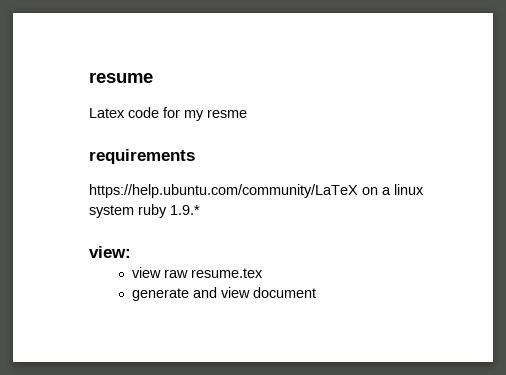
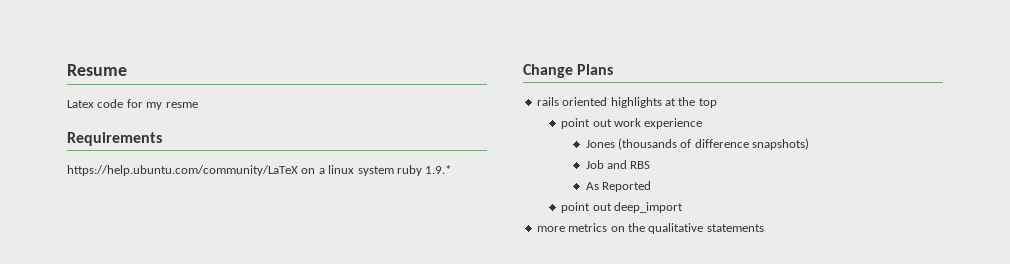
[89,72,153,83] resume -> [67,64,127,76] Resume
[89,149,195,164] requirements -> [67,132,162,146] Requirements
[89,246,131,258] [132,267,264,278] [132,287,317,301] view: // view raw resume.tex // generate and view document -> [523,64,614,78] [536,97,717,108] [561,118,703,129] [585,138,810,150] [585,160,651,169] [585,181,652,192] [561,202,683,213] [536,223,764,234] Change Plans // rails oriented highlights at the top // point out work experience // Jones (thousands of difference snapshots) // Job and RBS // As Reported // point out deep_import // more metrics on the qualitative statements

